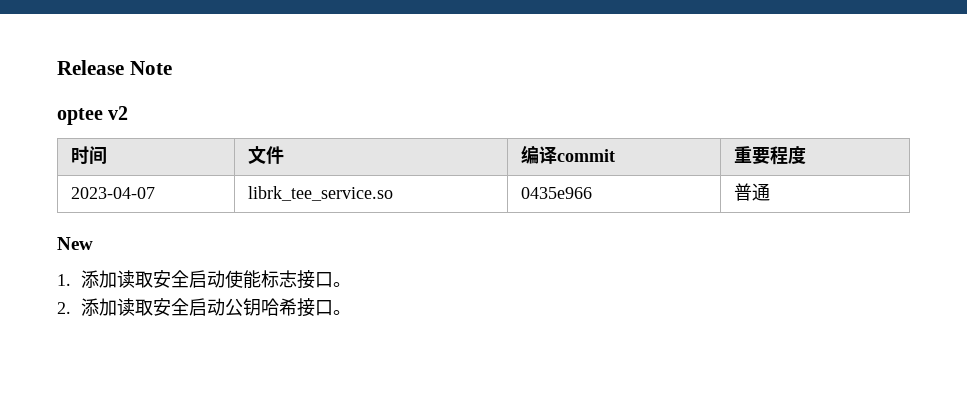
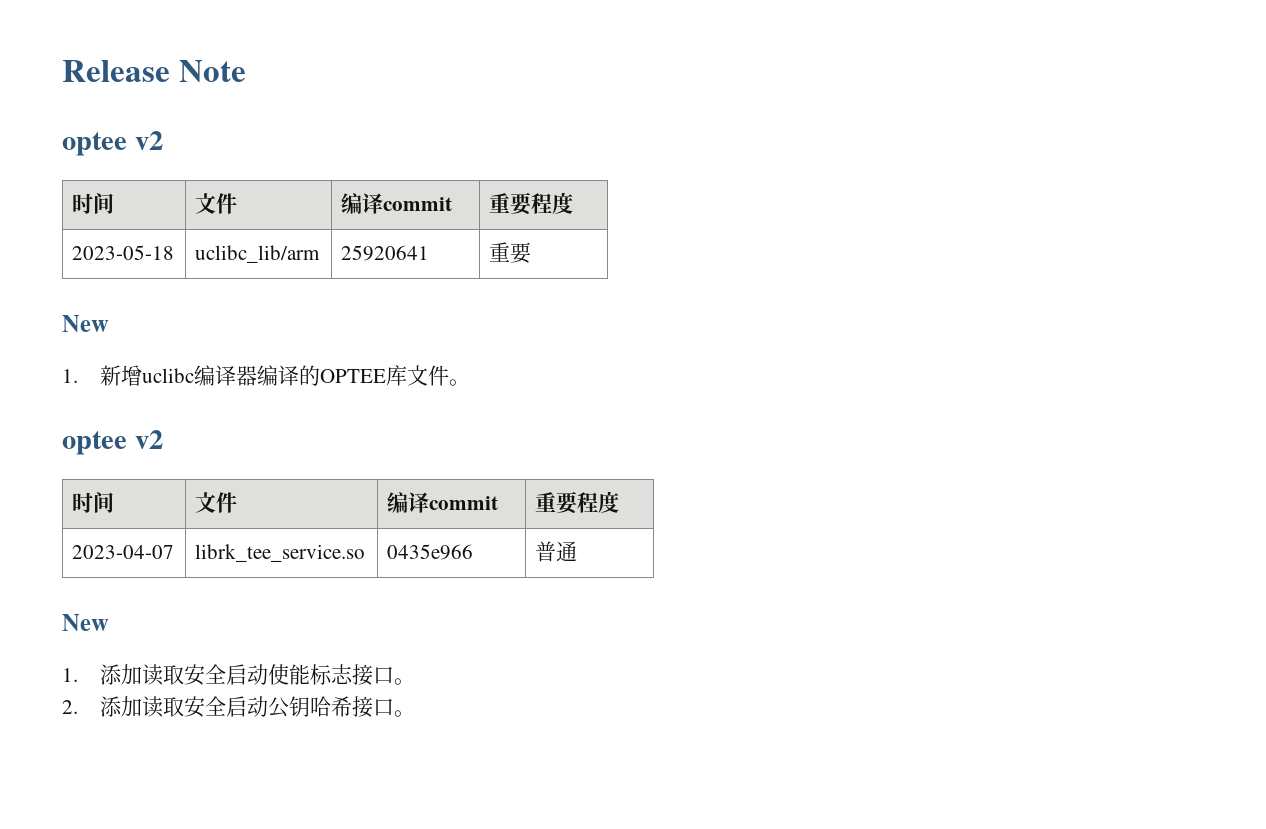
(807, 155) none -> [72,245,175,260] [195,245,321,263] [341,245,430,261] [489,242,532,264] [62,315,109,332] [62,365,470,386] [62,430,163,455] [72,492,115,513] [195,492,238,513] [387,492,499,513] [535,491,620,514] // 2023-05-18 | uclibc_lib/arm | 25920641 | 重要 // New // 1.新增uclibc编译器编译的OPTEE库文件。 // optee v2 // 时间 | 文件 | 编译commit | 重要程度

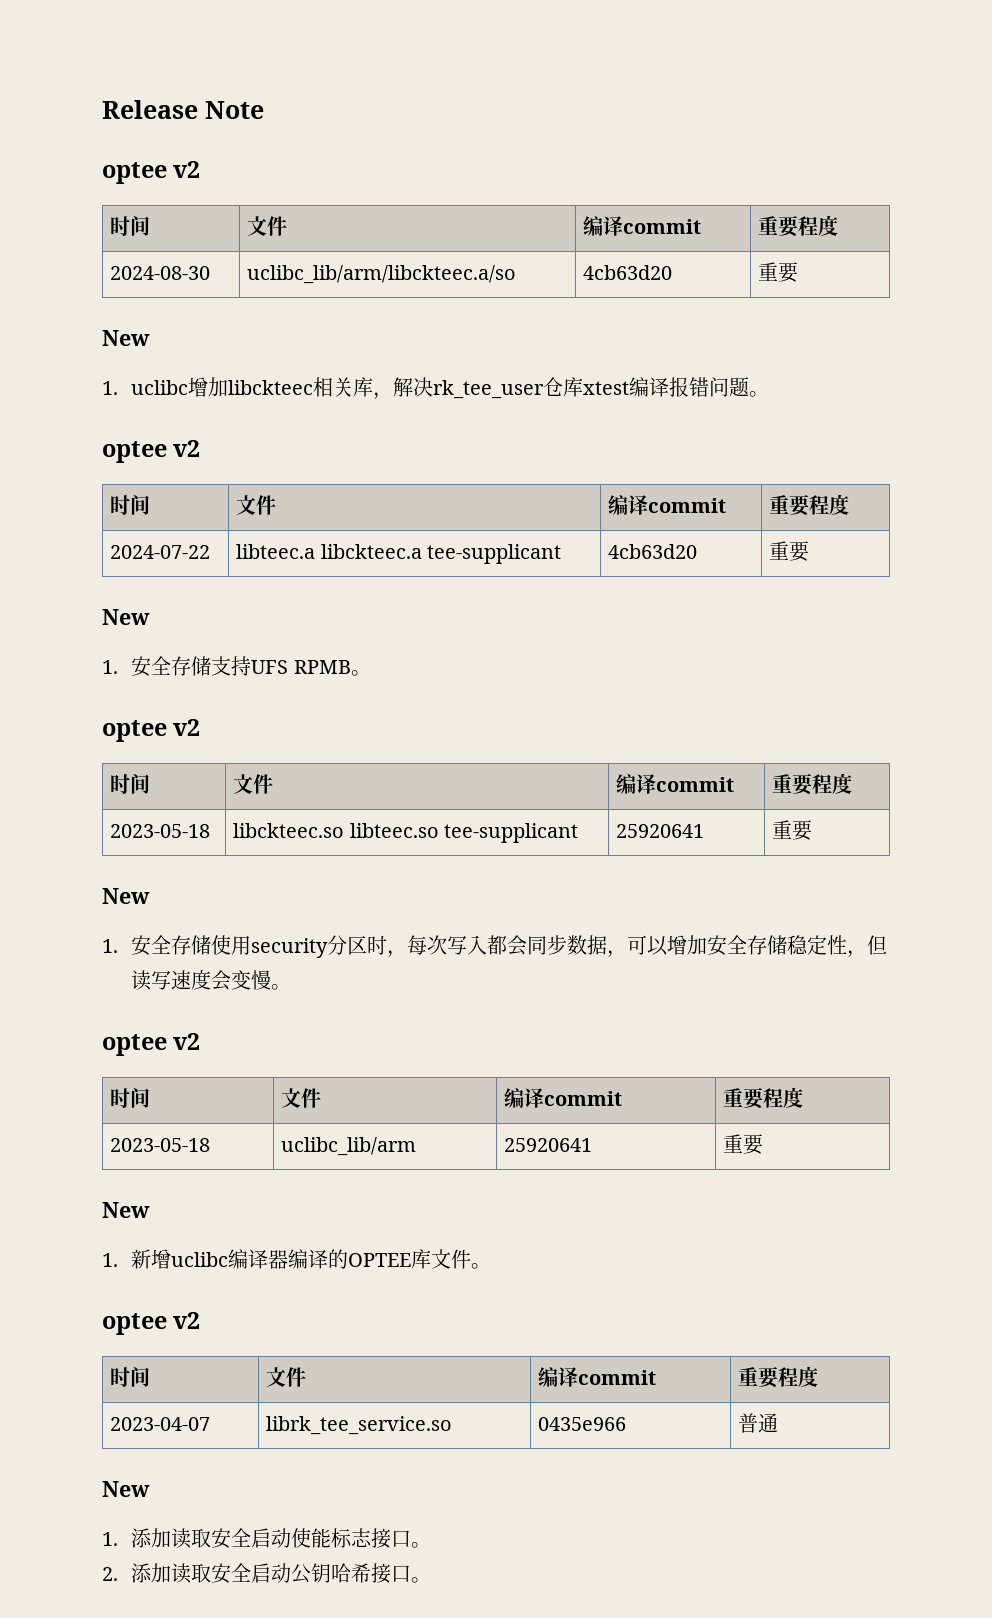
(574, 203) none -> [110,266,211,280] [247,265,517,284] [583,265,673,280] [758,262,799,283] [102,330,150,346] [102,377,770,400] [102,440,201,463] [110,495,151,515] [236,495,277,515] [608,495,727,515] [769,494,850,516] [110,545,211,559] [236,544,561,564] [608,544,698,559] [769,541,810,562] [102,609,150,625] [102,656,371,677] [102,719,201,742] [110,774,151,794] [233,774,274,794] [616,774,735,794] [772,773,853,795] [110,824,211,838] [233,823,578,843] [616,824,705,838] [772,820,813,841] [102,888,150,904] [102,935,888,958] [131,969,292,991] [102,1033,201,1056] [110,1088,151,1108] [281,1088,322,1108] [504,1088,623,1108] [723,1087,804,1109] // 2024-08-30 | uclibc_lib/arm/libckteec.a/so | 4cb63d20 | 重要 // New // 1. uclibc增加libckteec相关库，解决rk_tee_user仓库xtest编译报错问题。 // optee v2 // 时间 | 文件 | 编译commit | 重要程度 // 2024-07-22 | libteec.a libckteec.a tee-supplicant | 4cb63d20 | 重要 // New // 1.安全存储支持UFS RPMB。 // optee v2 // 时间 | 文件 | 编译commit | 重要程度 // 2023-05-18 | libckteec.so libteec.so tee-supplicant | 25920641 | 重要 // New // 1.安全存储使用security分区时，每次写入都会同步数据，可以增加安全存储稳定性，但读写速度会变慢。 // optee v2 // 时间 | 文件 | 编译commit | 重要程度

